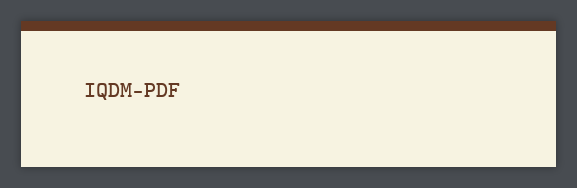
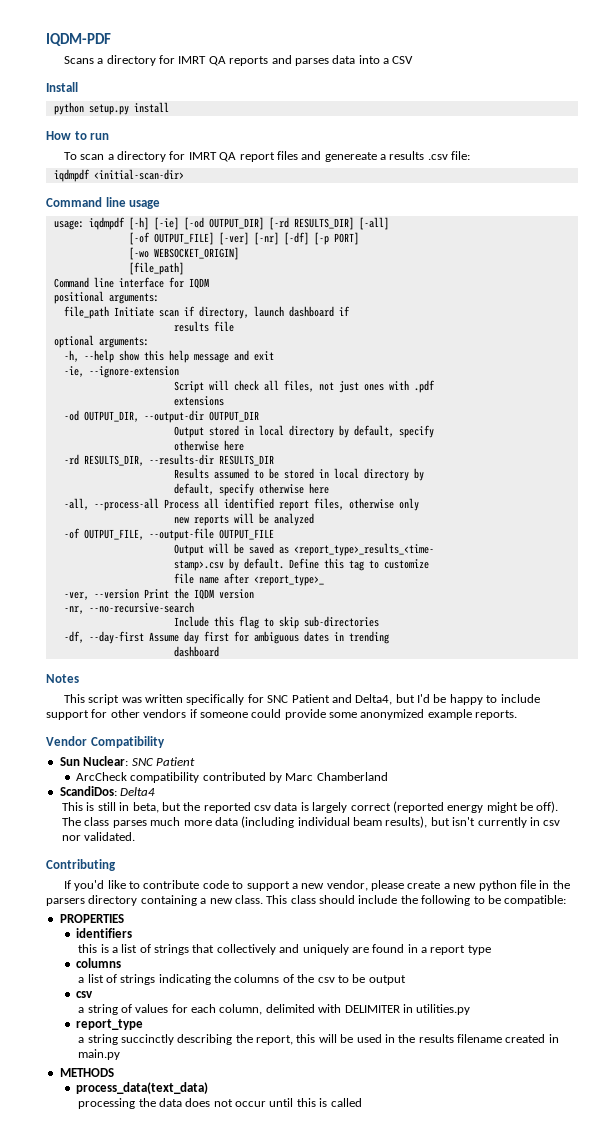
(180, 91) none -> [63,55,414,66] [46,82,78,92] [53,102,169,115] [46,131,110,140] [63,151,471,162] [53,169,184,182] [46,197,161,209] [53,217,389,230] [128,232,359,245] [128,247,239,260] [128,262,184,275] [53,277,209,289] [53,291,159,304] [63,306,350,319] [173,321,234,332] [53,335,149,348] [63,350,274,363] [63,366,179,378] [173,380,435,393] [173,396,224,406] [63,410,259,423] [173,425,434,438] [173,440,244,451] [63,454,274,466] [173,468,424,481] [173,483,329,496] [63,498,419,511] [173,513,314,526] [63,528,274,541] [173,543,434,556] [173,558,429,571] [173,573,324,586] [63,588,254,600] [63,602,194,614] [173,616,379,629] [63,631,389,644] [173,646,219,657] [46,674,79,683] [63,694,540,705] [46,709,518,720] [46,736,165,748] [59,756,195,766] [75,772,388,783] [59,786,156,796] [62,801,559,813] [62,816,561,828] [62,832,136,841] [46,859,116,871] [63,880,570,891] [46,895,567,906] [59,914,124,923] [75,928,132,938] [78,944,491,955] [75,958,121,968] [78,974,406,985] [75,991,93,998] [78,1004,471,1015] [75,1019,143,1030] [78,1034,559,1045] [78,1049,121,1060] [59,1068,114,1077] [75,1082,208,1094] [78,1098,362,1109] // Scans a directory for IMRT QA reports and parses data into a CSV // Install // python setup.py install // How to run // To scan a directory for IMRT QA report files and genereate a results .csv file: // iqdmpdf <initial-scan-dir> // Command line usage // usage: iqdmpdf [-h] [-ie] [-od OUTPUT_DIR] [-rd RESULTS_DIR] [-all] // [-of OUTPUT_FILE] [-ver] [-nr] [-df] [-p PORT] // [-wo WEBSOCKET_ORIGIN] // [file_path] // Command line interface for IQDM // positional arguments: // file_path Initiate scan if directory, launch dashboard if // results file // optional arguments: // -h, --help show this help message and exit // -ie, --ignore-extension // Script will check all files, not just ones with .pdf // extensions // -od OUTPUT_DIR, --output-dir OUTPUT_DIR // Output stored in local directory by default, specify // otherwise here // -rd RESULTS_DIR, --results-dir RESULTS_DIR // Results assumed to be stored in local directory by // default, specify otherwise here // -all, --process-all Process all identified report files, otherwise only // new reports will be analyzed // -of OUTPUT_FILE, --output-file OUTPUT_FILE // Output will be saved as <report_type>_results_<time- // stamp>.csv by default. Define this tag to customize // file name after <report_type>_ // -ver, --version Print the IQDM version // -nr, --no-recursive-search // Include this flag to skip sub-directories // -df, --day-first Assume day first for ambiguous dates in trending // dashboard // Notes // This script was written specifically for SNC Patient and Delta4, but I'd be happy to include support for other vendors if someone could provide some anonymized example reports. // Vendor Compatibility // Sun Nuclear: SNC Patient // ArcCheck compatibility contributed by Marc Chamberland // ScandiDos: Delta4 // This is still in beta, but the reported csv data is largely correct (reported energy might be off). The class parses much more data (including individual beam results), but isn't currently in csv nor validated. // Contributing // If you'd like to contribute code to support a new vendor, please create a new python file in the parsers directory containing a new class. This class should include the following to be compatible: // PROPERTIES // identifiers // this is a list of strings that collectively and uniquely are found in a report type // columns // a list of strings indicating the columns of the csv to be output // csv // a string of values for each column, delimited with DELIMITER in utilities.py // report_type // a string succinctly describing the report, this will be used in the results filename created in main.py // METHODS // process_data(text_data) // processing the data does not occur until this is called

